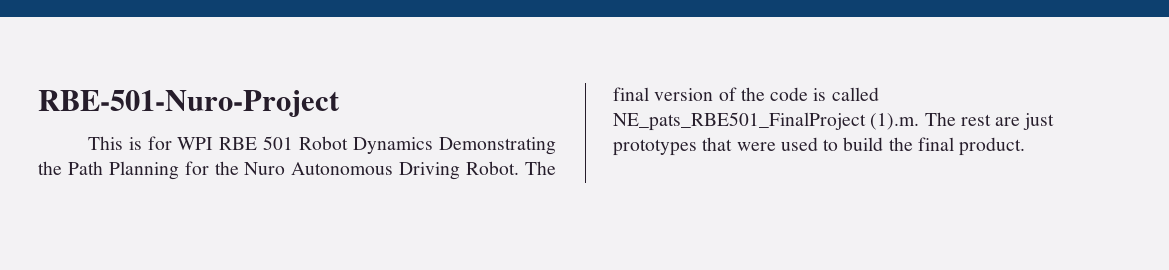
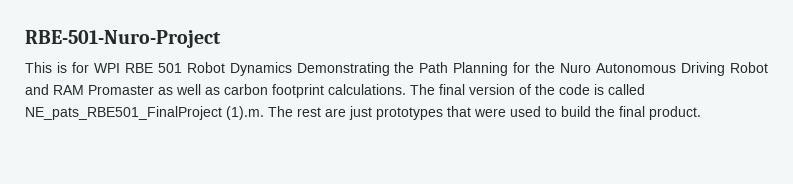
[466,161,520,175] Robot. -> [730,62,769,73] [25,84,406,98] Robot and RAM Promaster as well as carbon footprint calculations.

